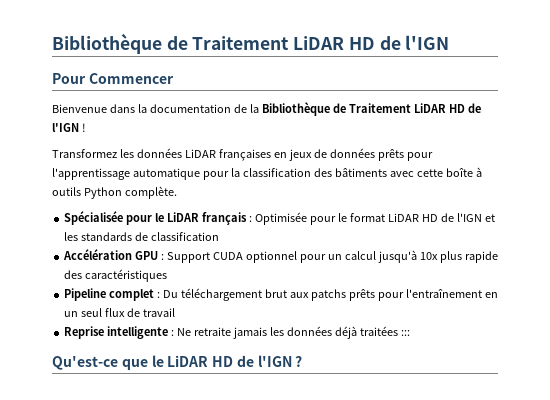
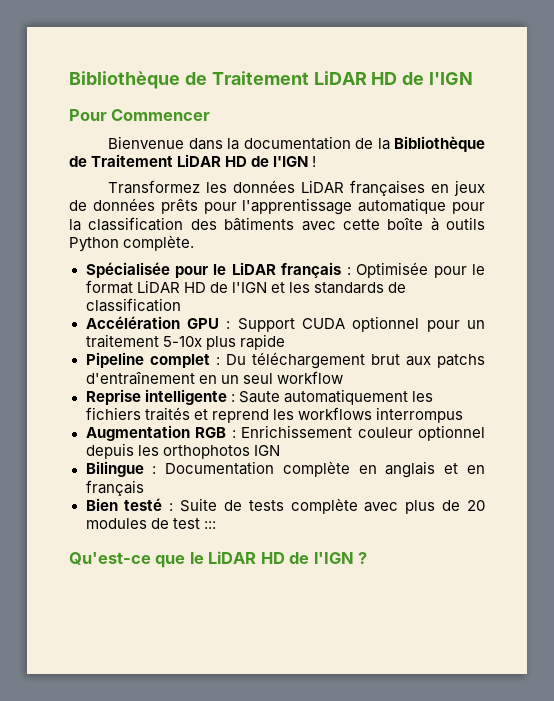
[344,250,438,263] calcul jusqu'à 10x -> [85,334,202,348] traitement 5-10x
[64,269,168,282] des caractéristiques -> (285, 342) none
[348,289,498,301] [64,308,175,317] [64,326,398,339] prêts pour l'entraînement en un seul flux de travail // Reprise intelligente : Ne retraite jamais les données déjà traitées -> [85,371,343,385] [85,389,433,405] [85,407,463,423] [85,425,485,441] [85,443,280,459] [85,461,485,478] [85,480,144,496] [85,498,486,514] [85,518,200,529] d'entraînement en un seul workflow // Reprise intelligente : Saute automatiquement les fichiers traités et reprend les workflows interrompus // Augmentation RGB : Enrichissement couleur optionnel depuis les orthophotos IGN // Bilingue : Documentation complète en anglais et en français // Bien testé : Suite de tests complète avec plus de 20 modules de test

